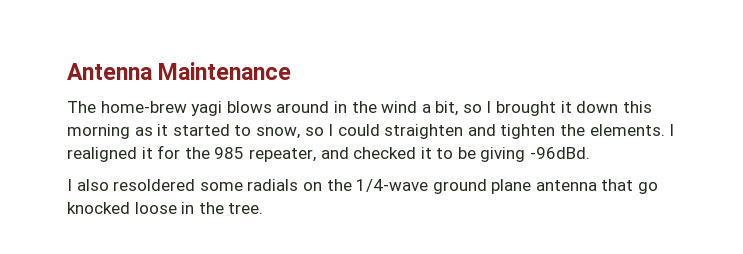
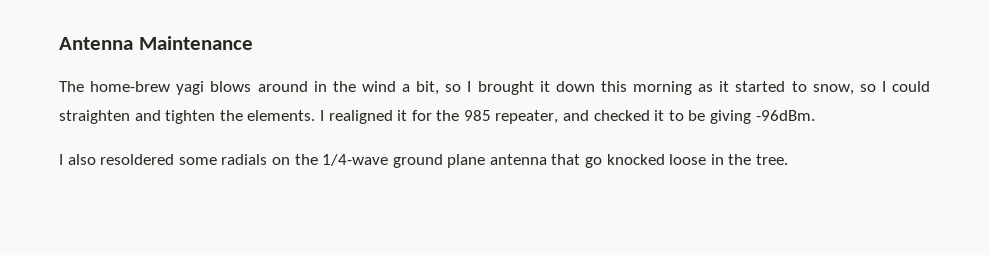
[530,147,591,159] -96dBd. -> [755,110,815,121] -96dBm.

